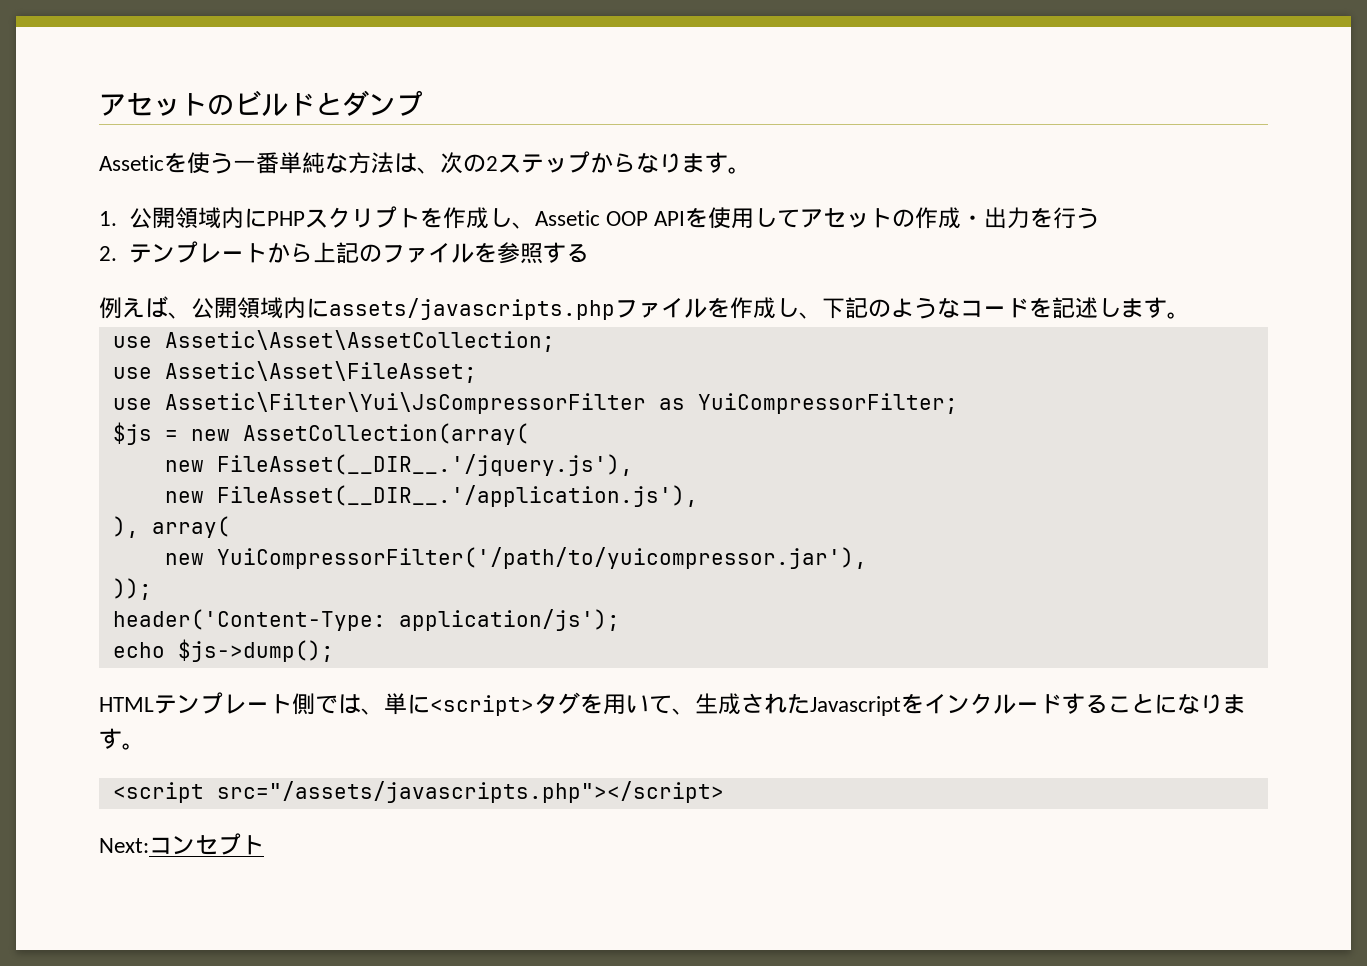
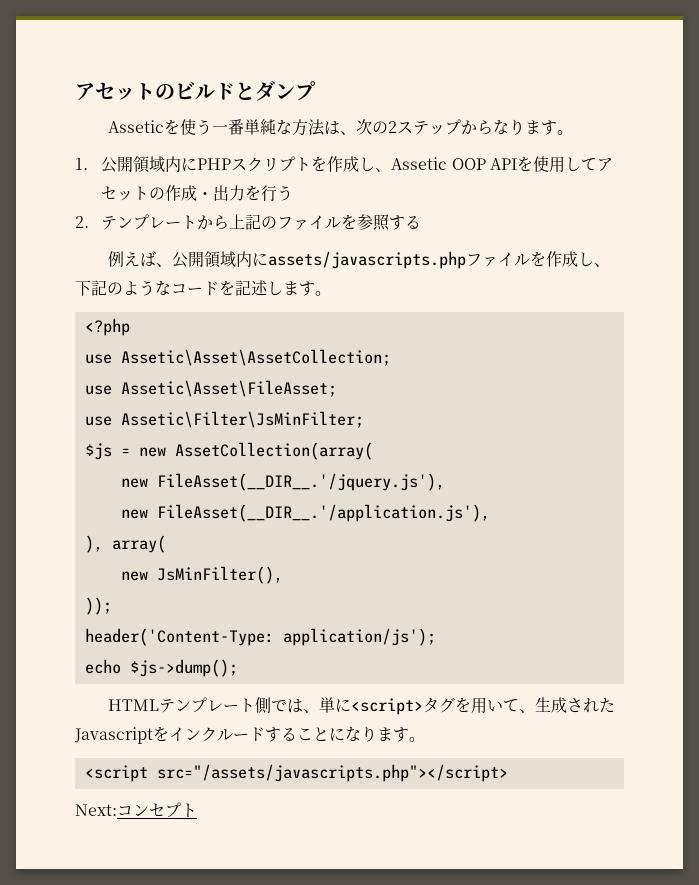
(1190, 315) none -> [84,318,130,336] // <?php
[164,392,958,414] Assetic\Filter\Yui\JsCompressorFilter as YuiCompressorFilter; -> [120,411,364,428] Assetic\Filter\JsMinFilter;
[216,547,867,569] YuiCompressorFilter('/path/to/yuicompressor.jar'), -> [156,566,283,584] JsMinFilter(),

